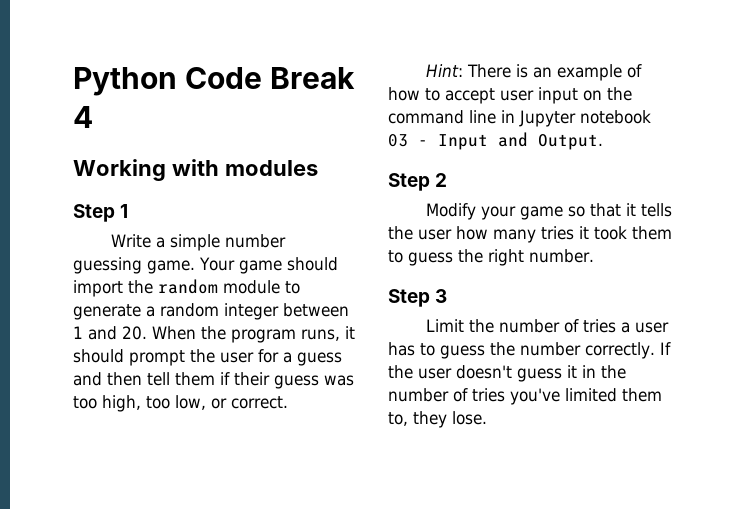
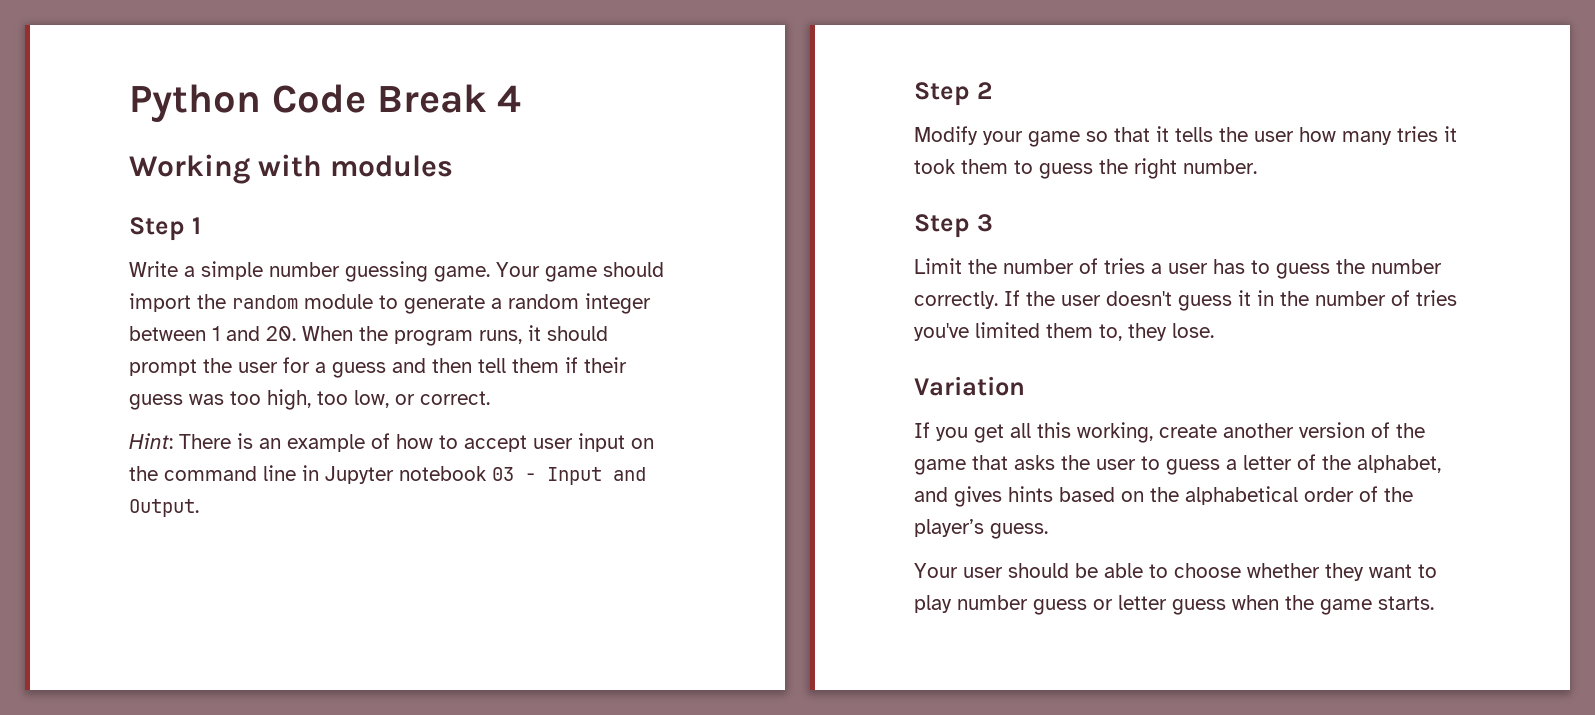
(487, 418) none -> [914,376,1025,396] [914,422,1425,443] [914,454,1441,475] [914,486,1413,507] [914,519,1048,539] [914,563,1437,581] [914,595,1434,615] // Variation // If you get all this working, create another version of the game that asks the user to guess a letter of the alphabet, and gives hints based on the alphabetical order of the player’s guess. // Your user should be able to choose whether they want to play number guess or letter guess when the game starts.

